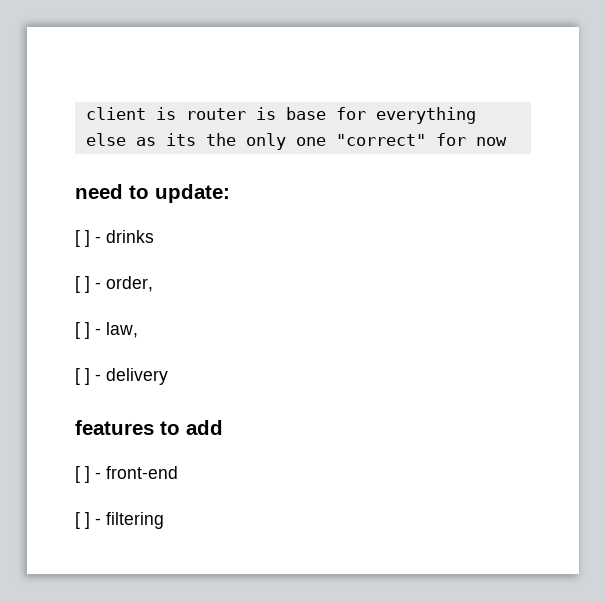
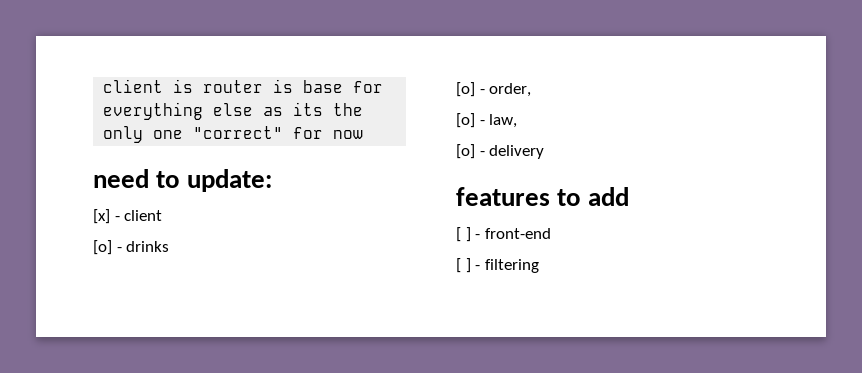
[75,230,90,247] [ ] -> [93,209,163,224] [93,240,112,255] [x] - client // [o]
[75,276,90,293] [ ] -> [456,82,475,97] [o]
[75,322,90,339] [ ] -> [456,113,475,128] [o]
[75,368,90,385] [ ] -> [456,144,475,159] [o]

